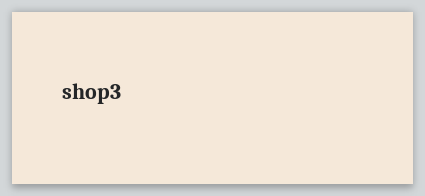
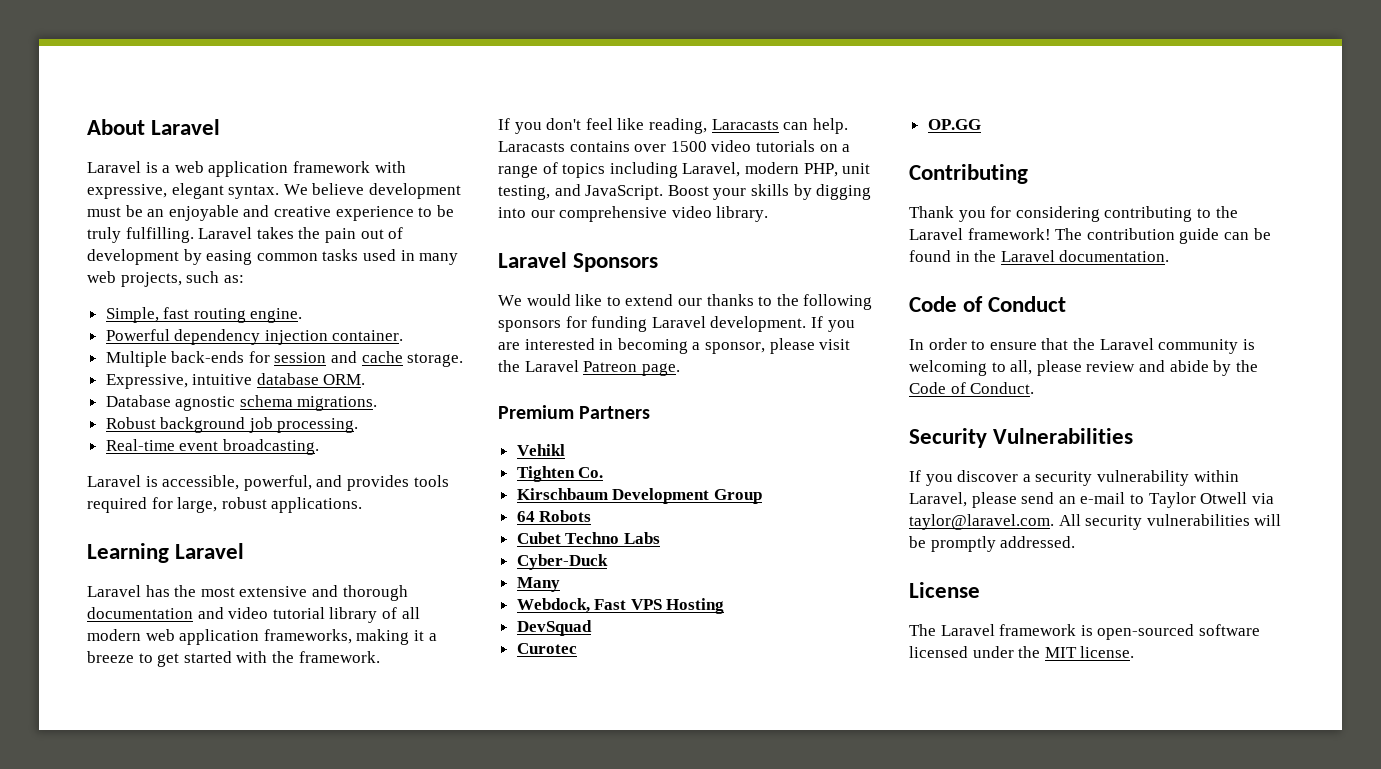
[62,83,121,104] shop3 -> [87,119,221,135] [87,161,406,177] [87,183,461,199] [87,205,454,221] [87,227,404,243] [87,249,459,265] [87,271,244,287] [105,307,303,323] [105,329,404,345] [105,351,464,367] [105,373,366,389] [105,395,378,411] [105,417,359,433] [105,439,319,455] [87,475,449,491] [87,497,363,513] [87,543,245,563] [87,585,408,601] [87,607,420,623] [87,629,437,645] [87,651,380,667] [498,118,848,134] [498,140,851,152] [498,162,871,178] [498,184,872,200] [498,206,769,222] [498,252,659,272] [498,294,873,310] [498,316,855,332] [498,338,851,354] [498,360,680,376] [498,405,651,419] [516,444,565,456] [516,466,604,482] [516,488,762,504] [516,510,592,522] [516,532,660,544] [516,554,608,570] [516,577,560,592] [516,598,725,614] [516,620,592,636] [516,643,577,654] [927,119,981,130] [909,164,1028,184] [909,206,1238,222] [909,228,1271,244] [909,250,1170,262] [909,296,1067,312] [909,338,1255,354] [909,360,1258,376] [909,382,1035,394] [909,428,1134,448] [909,470,1239,486] [909,492,1274,508] [909,514,1282,530] [909,536,1076,552] [909,582,980,598] [909,624,1260,640] [909,646,1135,658] About Laravel // Laravel is a web application framework with expressive, elegant syntax. We believe development must be an enjoyable and creative experience to be truly fulfilling. Laravel takes the pain out of development by easing common tasks used in many web projects, such as: // Simple, fast routing engine. // Powerful dependency injection container. // Multiple back-ends for session and cache storage. // Expressive, intuitive database ORM. // Database agnostic schema migrations. // Robust background job processing. // Real-time event broadcasting. // Laravel is accessible, powerful, and provides tools required for large, robust applications. // Learning Laravel // Laravel has the most extensive and thorough documentation and video tutorial library of all modern web application frameworks, making it a breeze to get started with the framework. // If you don't feel like reading, Laracasts can help. Laracasts contains over 1500 video tutorials on a range of topics including Laravel, modern PHP, unit testing, and JavaScript. Boost your skills by digging into our comprehensive video library. // Laravel Sponsors // We would like to extend our thanks to the following sponsors for funding Laravel development. If you are interested in becoming a sponsor, please visit the Laravel Patreon page. // Premium Partners // Vehikl // Tighten Co. // Kirschbaum Development Group // 64 Robots // Cubet Techno Labs // Cyber-Duck // Many // Webdock, Fast VPS Hosting // DevSquad // Curotec // OP.GG // Contributing // Thank you for considering contributing to the Laravel framework! The contribution guide can be found in the Laravel documentation. // Code of Conduct // In order to ensure that the Laravel community is welcoming to all, please review and abide by the Code of Conduct. // Security Vulnerabilities // If you discover a security vulnerability within Laravel, please send an e-mail to Taylor Otwell via taylor@laravel.com. All security vulnerabilities will be promptly addressed. // License // The Laravel framework is open-sourced software licensed under the MIT license.

